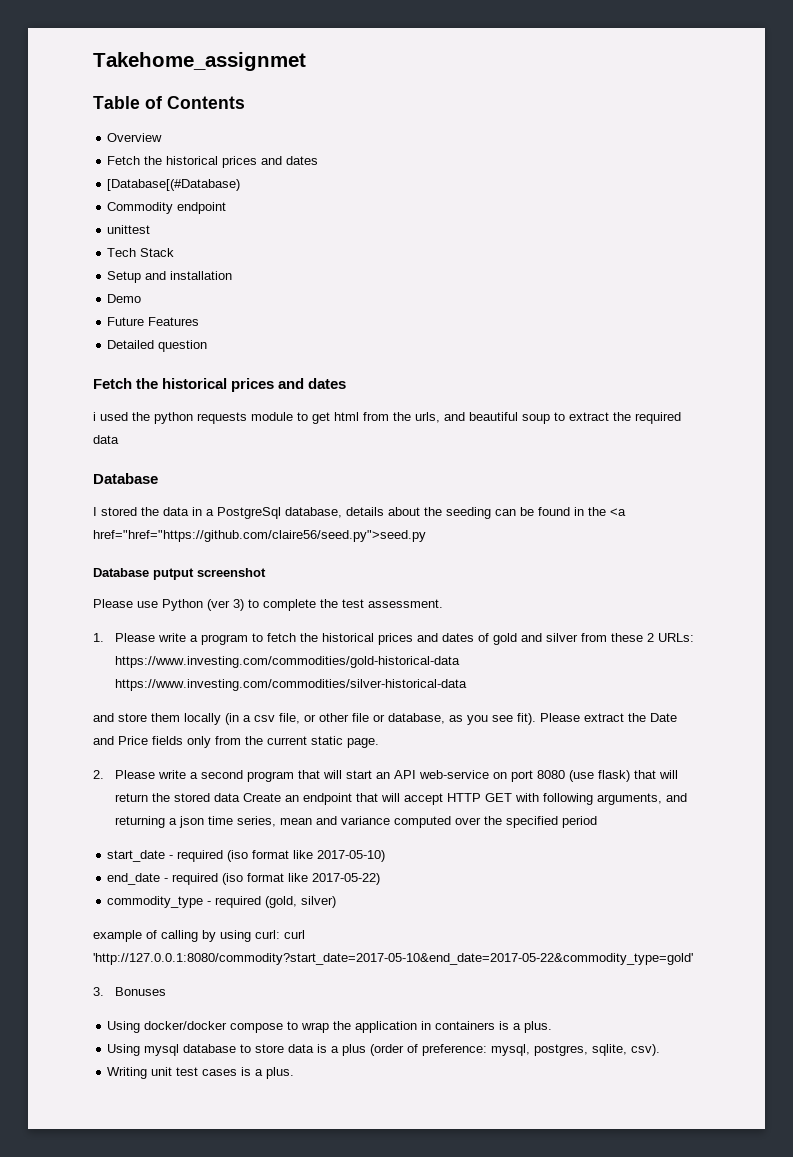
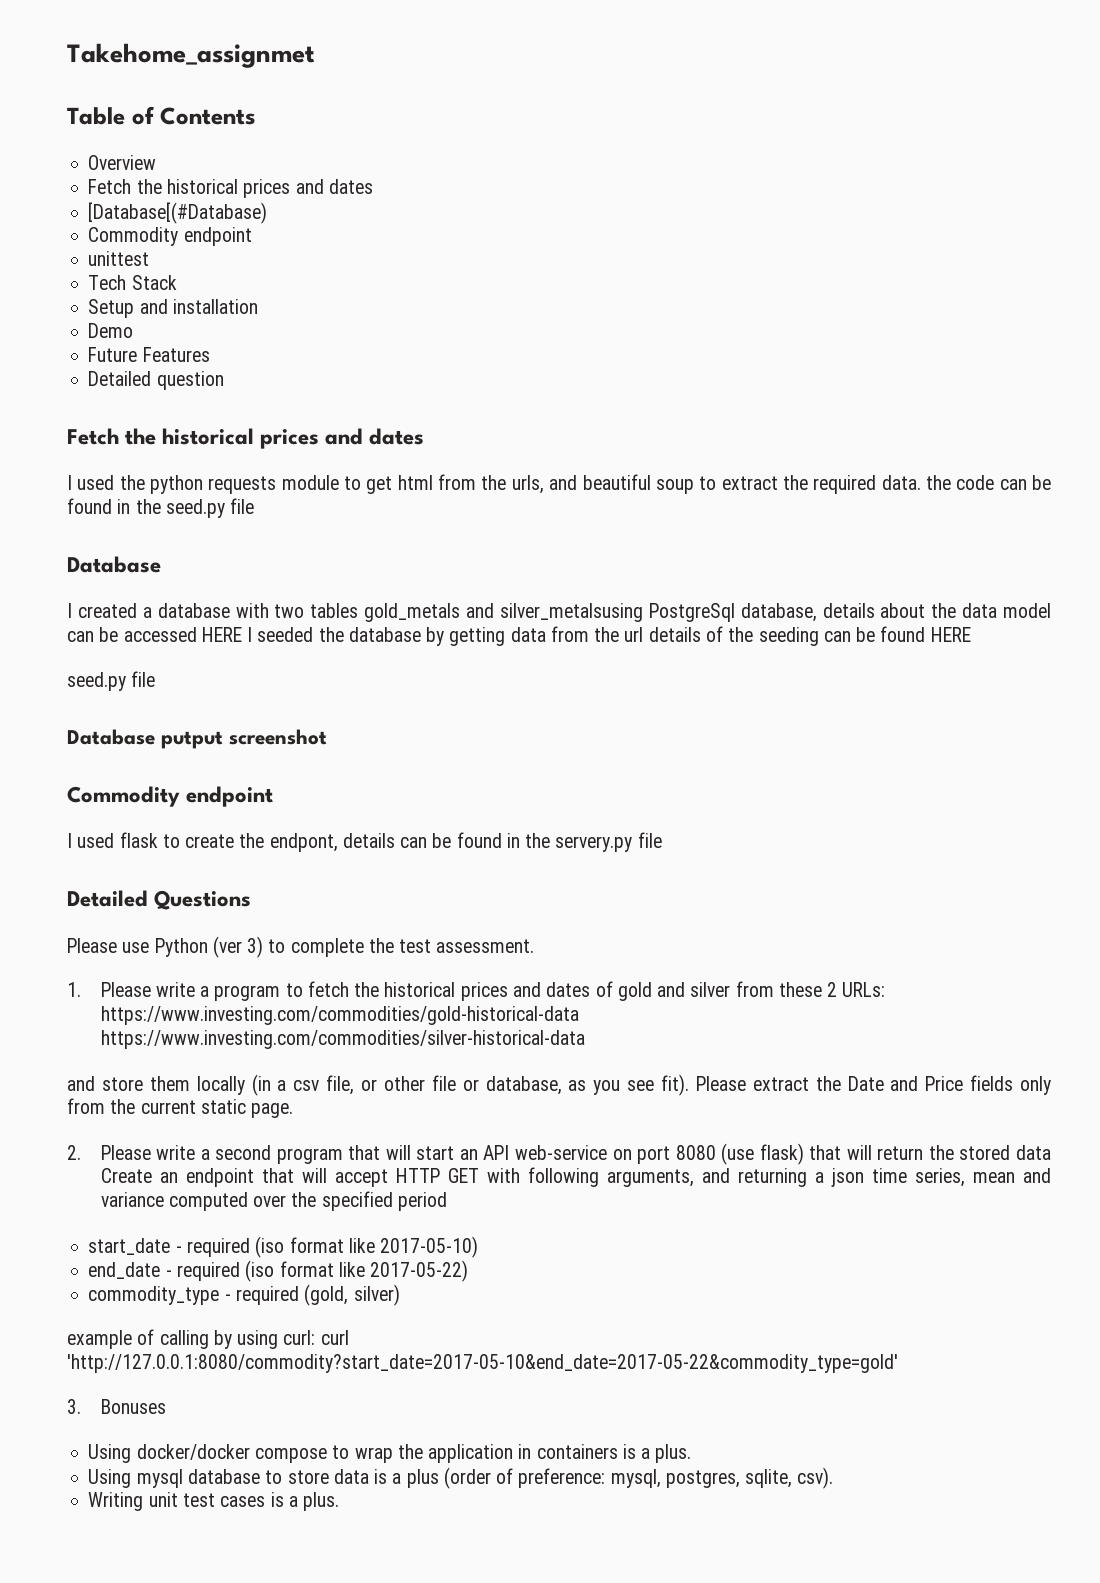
[93,412,96,421] i -> [67,475,72,490] I
[93,435,119,444] [93,473,158,484] [93,507,214,516] data // Database // I stored the data in a -> [881,475,1051,490] [67,498,255,518] [67,556,161,573] [67,603,643,622] data. the code can be found in the seed.py file // Database // I created a database with two tables gold_metals and silver_metalsusing
[446,507,626,519] [93,530,426,542] [93,568,266,580] seeding can be found in the <a href="href="https://github.com/claire56/seed.py">seed.py // Database putput screenshot -> [962,603,1051,618] [67,626,971,646] [67,671,156,691] [67,729,327,749] [67,786,274,807] [67,832,662,852] [67,890,252,910] data model can be accessed HERE I seeded the database by getting data from the url details of the seeding can be found HERE // seed.py file // Database putput screenshot // Commodity endpoint // I used flask to create the endpont, details can be found in the servery.py file // Detailed Questions

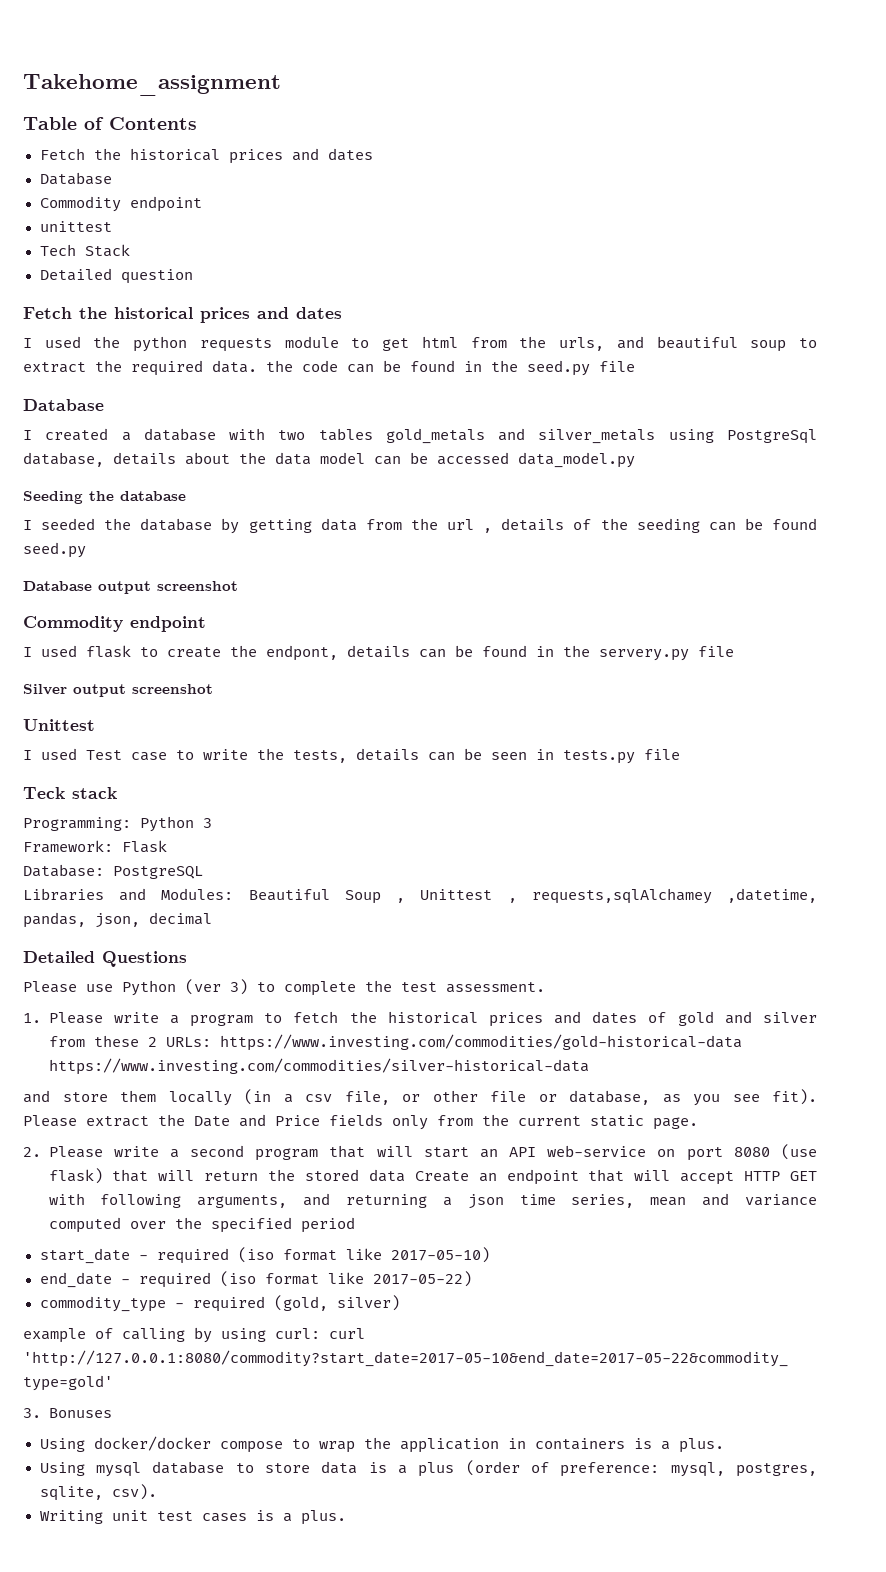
[67,43,315,68] Takehome_assignmet -> [23,74,281,96] Takehome_assignment
[88,155,157,170] [88,179,373,198] [88,202,268,224] // Overview // Fetch the historical prices and dates // [Database[(#Database) -> [39,148,373,164] [39,172,112,185] // Fetch the historical prices and dates // Database
[88,299,258,318] [88,323,134,338] [88,347,210,362] // Setup and installation // Demo // Future Features -> (130, 250) none
[499,603,643,622] silver_metalsusing -> [538,429,714,444] silver_metals using
[201,627,242,642] HERE -> [518,452,635,468] [23,491,186,504] data_model.py // Seeding the database //
(644, 634) none -> [483,528,493,533] ,
[930,627,971,642] [67,671,156,691] [67,729,223,749] HERE // seed.py file // Database putput -> [23,542,86,558] [23,581,151,594] seed.py // Database output
(662, 840) none -> [23,684,213,697] [23,719,95,731] [23,748,680,764] [23,787,117,799] [23,816,212,832] [23,840,167,853] [23,864,203,879] [23,888,817,904] [23,912,212,928] // Silver output screenshot // Unittest // I used Test case to write the tests, details can be seen in tests.py file // Teck stack // Programming: Python 3 // Framework: Flask // Database: PostgreSQL // Libraries and Modules: Beautiful Soup , Unittest , requests,sqlAlchamey ,datetime, pandas, json, decimal

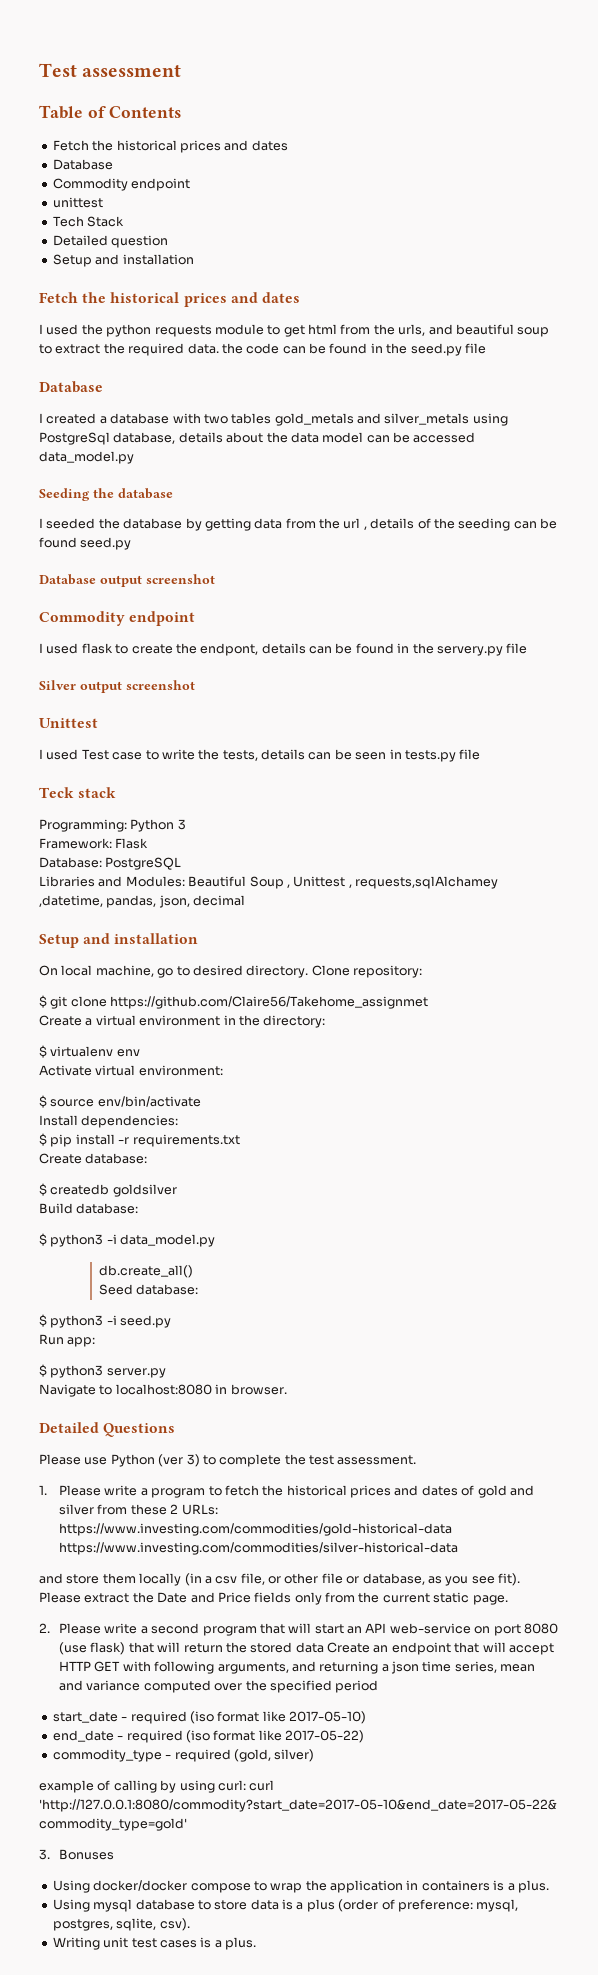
[23,74,281,96] Takehome_assignment -> [39,63,182,77] Test assessment
(193, 276) none -> [52,254,194,267] // Setup and installation
(212, 918) none -> [39,933,199,948] [39,965,422,978] [39,995,429,1009] [39,1015,326,1028] [39,1045,140,1058] [39,1065,223,1076] [39,1095,201,1108] [39,1115,179,1128] [39,1133,240,1147] [39,1153,148,1164] [39,1183,177,1197] [39,1203,139,1214] [39,1233,216,1247] [98,1265,193,1278] [98,1284,199,1295] [39,1314,172,1328] [39,1334,96,1347] [39,1364,166,1378] [39,1384,287,1397] // Setup and installation // On local machine, go to desired directory. Clone repository: // $ git clone https://github.com/Claire56/Takehome_assignmet // Create a virtual environment in the directory: // $ virtualenv env // Activate virtual environment: // $ source env/bin/activate // Install dependencies: // $ pip install -r requirements.txt // Create database: // $ createdb goldsilver // Build database: // $ python3 -i data_model.py // db.create_all() // Seed database: // $ python3 -i seed.py // Run app: // $ python3 server.py // Navigate to localhost:8080 in browser.

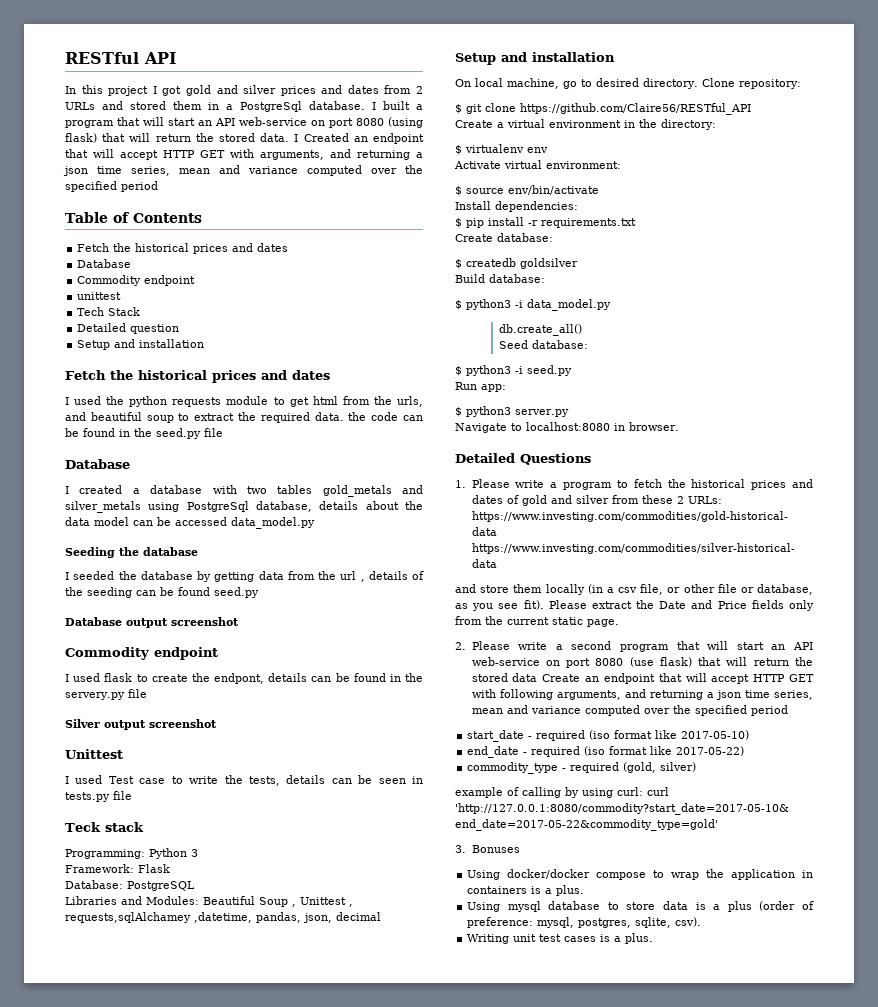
[39,63,182,77] Test assessment -> [65,52,176,64] [65,85,423,96] [65,101,423,112] [65,117,423,128] [65,133,424,144] [65,149,423,160] [63,165,423,176] [65,181,158,192] RESTful API // In this project I got gold and silver prices and dates from 2 URLs and stored them in a PostgreSql database. I built a program that will start an API web-service on port 8080 (using flask) that will return the stored data. I Created an endpoint that will accept HTTP GET with arguments, and returning a json time series, mean and variance computed over the specified period
[110,996,429,1009] https://github.com/Claire56/Takehome_assignmet -> [520,103,751,115] https://github.com/Claire56/RESTful_API
[39,1454,417,1467] // Please use Python (ver 3) to complete the test assessment. -> (591, 459) none

